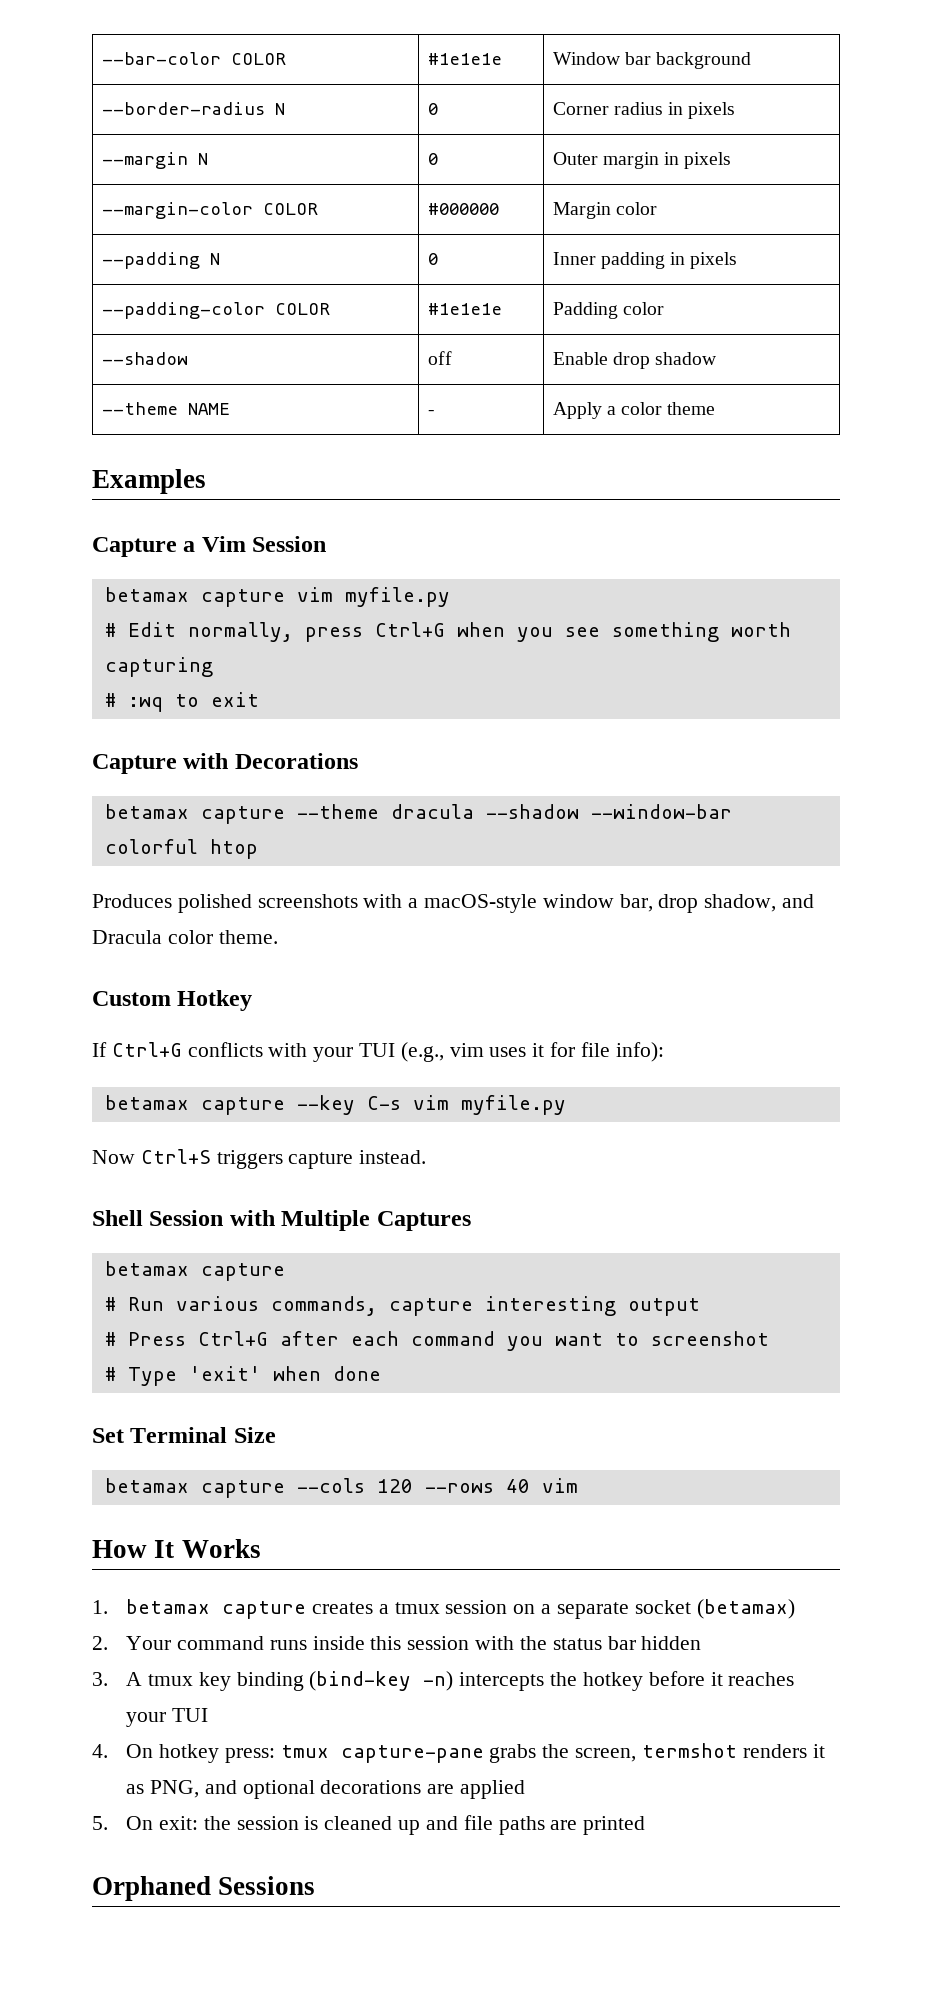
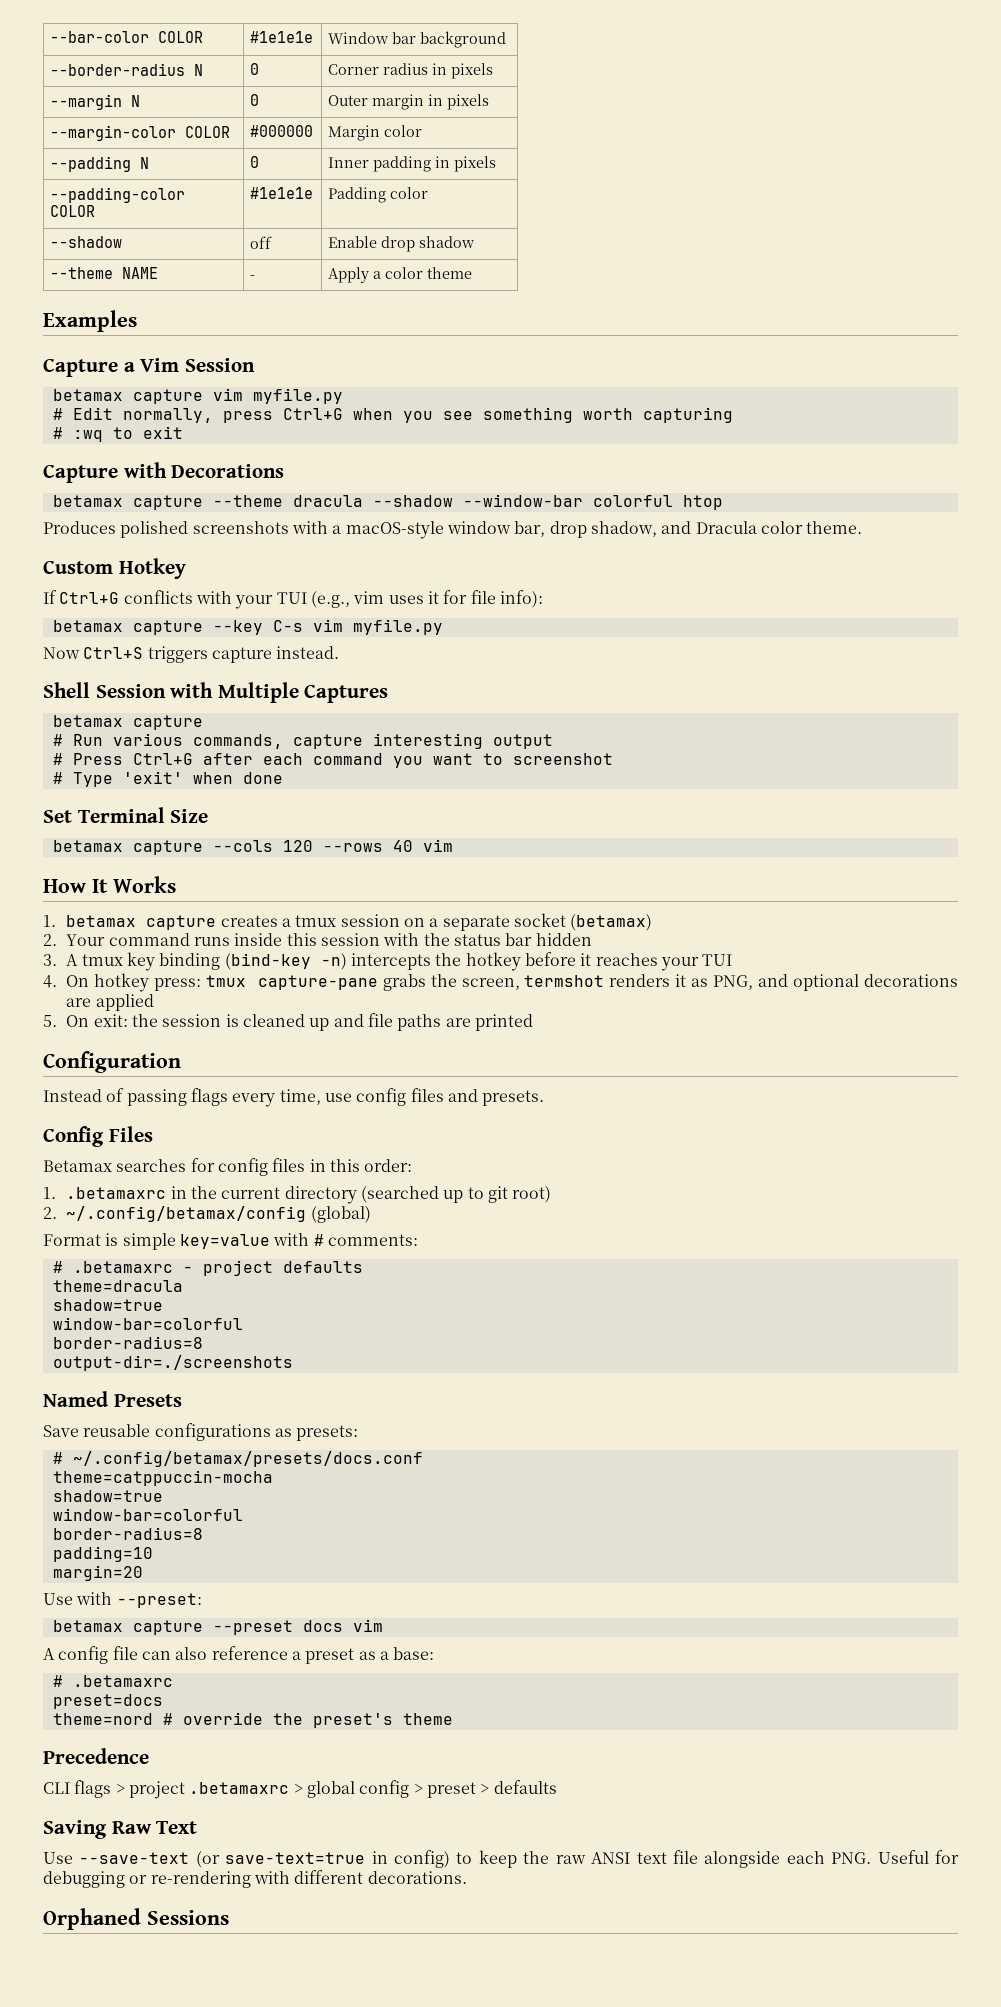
(646, 1825) none -> [43,1051,181,1073] [43,1088,545,1107] [43,1126,153,1147] [43,1158,413,1176] [43,1186,552,1204] [43,1206,371,1223] [43,1233,418,1250] [52,1260,363,1276] [52,1280,183,1292] [52,1299,163,1311] [52,1317,243,1330] [52,1336,203,1349] [52,1355,293,1371] [43,1391,182,1407] [43,1423,359,1441] [52,1451,423,1467] [52,1470,273,1486] [52,1490,163,1502] [52,1508,243,1521] [52,1527,203,1540] [52,1546,153,1562] [52,1565,143,1581] [43,1592,202,1608] [52,1619,383,1635] [43,1646,435,1664] [52,1675,173,1687] [52,1694,163,1709] [52,1712,453,1728] [43,1748,149,1764] [43,1780,557,1799] [43,1820,198,1839] [43,1850,959,1868] [43,1870,467,1888] // Configuration // Instead of passing flags every time, use config files and presets. // Config Files // Betamax searches for config files in this order: // 1. .betamaxrc in the current directory (searched up to git root) // 2. ~/.config/betamax/config (global) // Format is simple key=value with # comments: // # .betamaxrc - project defaults // theme=dracula // shadow=true // window-bar=colorful // border-radius=8 // output-dir=./screenshots // Named Presets // Save reusable configurations as presets: // # ~/.config/betamax/presets/docs.conf // theme=catppuccin-mocha // shadow=true // window-bar=colorful // border-radius=8 // padding=10 // margin=20 // Use with --preset: // betamax capture --preset docs vim // A config file can also reference a preset as a base: // # .betamaxrc // preset=docs // theme=nord # override the preset's theme // Precedence // CLI flags > project .betamaxrc > global config > preset > defaults // Saving Raw Text // Use --save-text (or save-text=true in config) to keep the raw ANSI text file alongside each PNG. Useful for debugging or re-rendering with different decorations.

